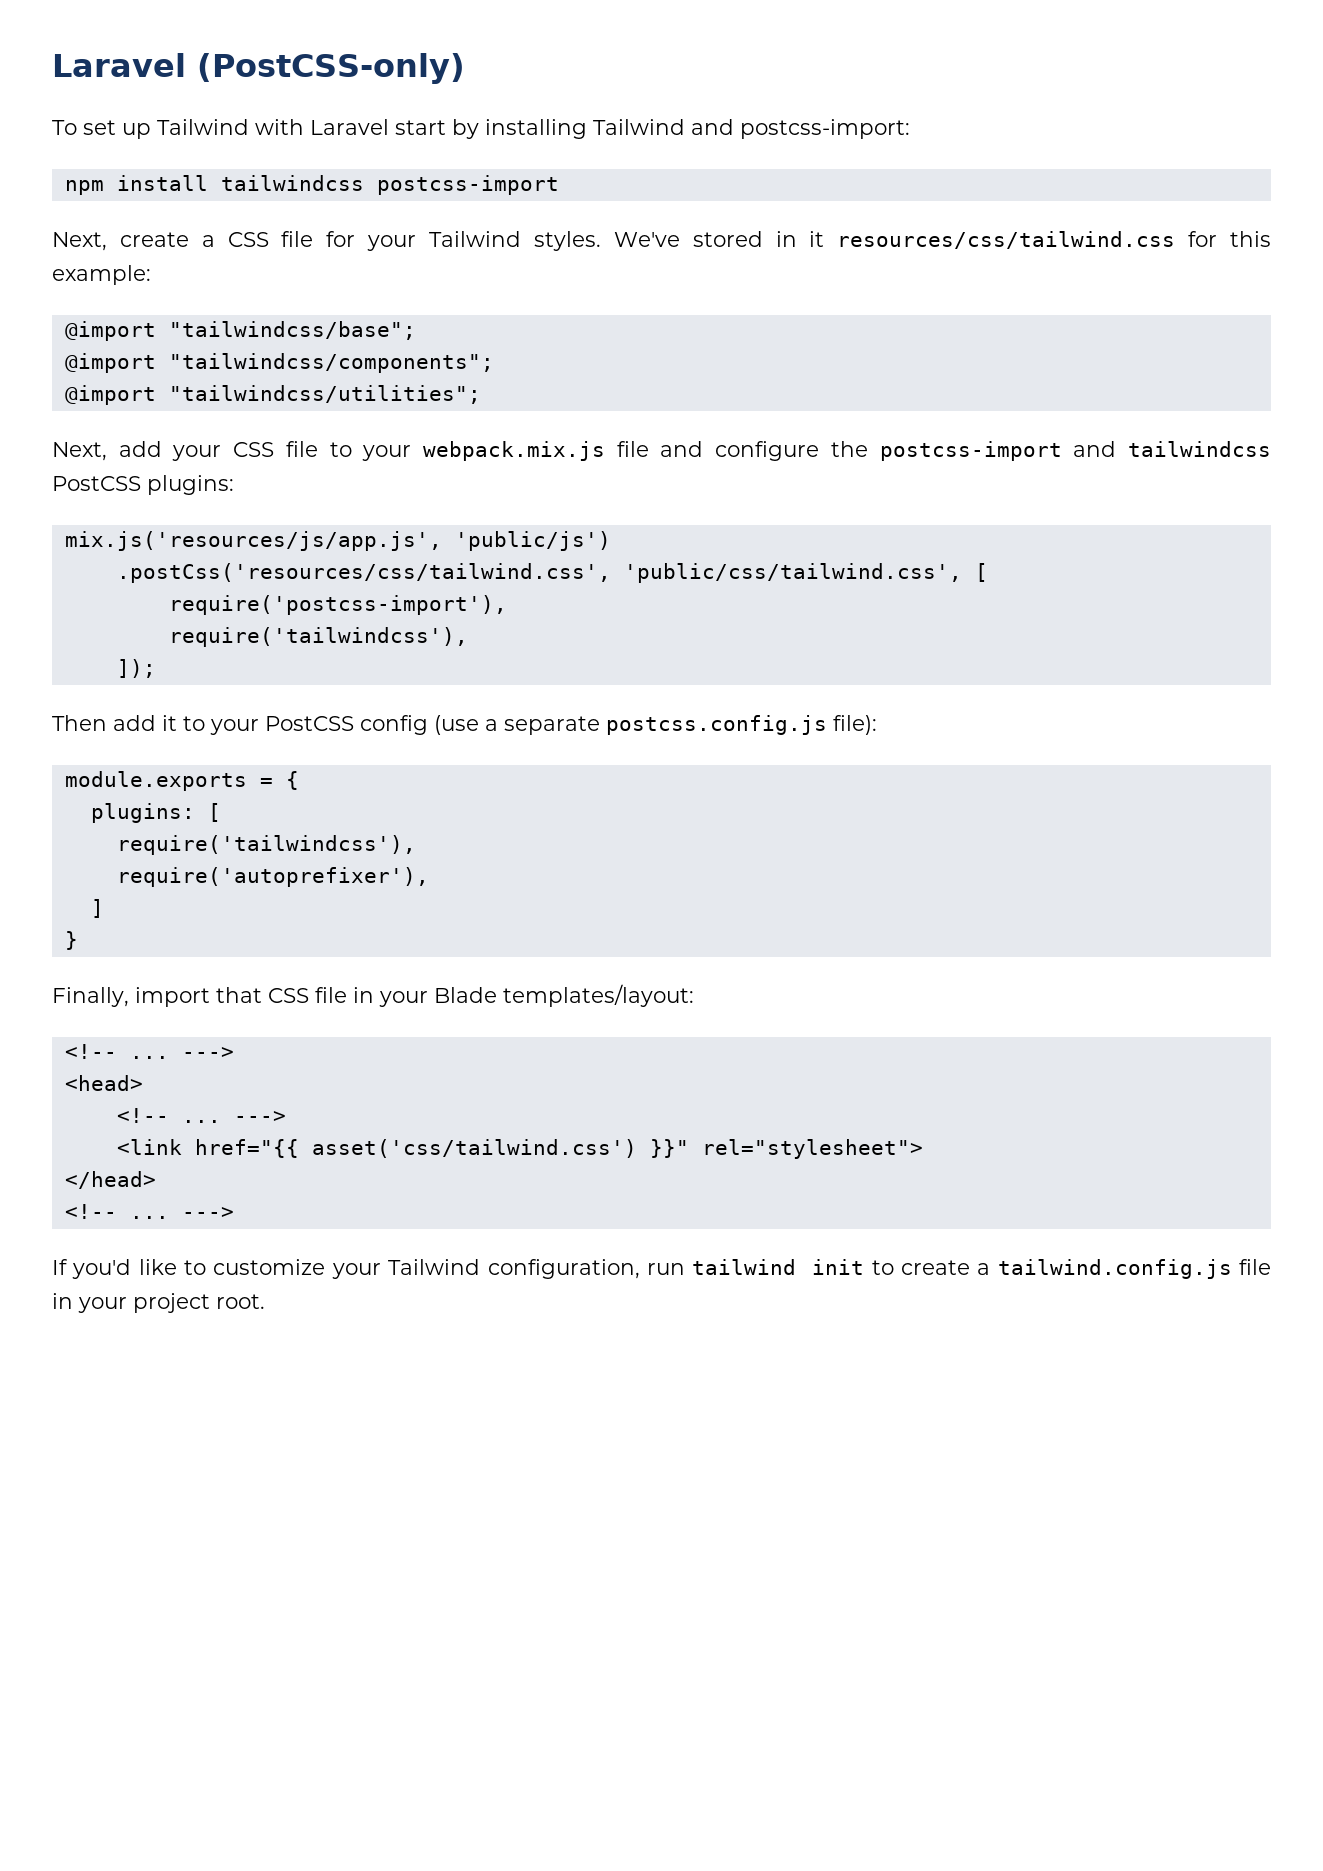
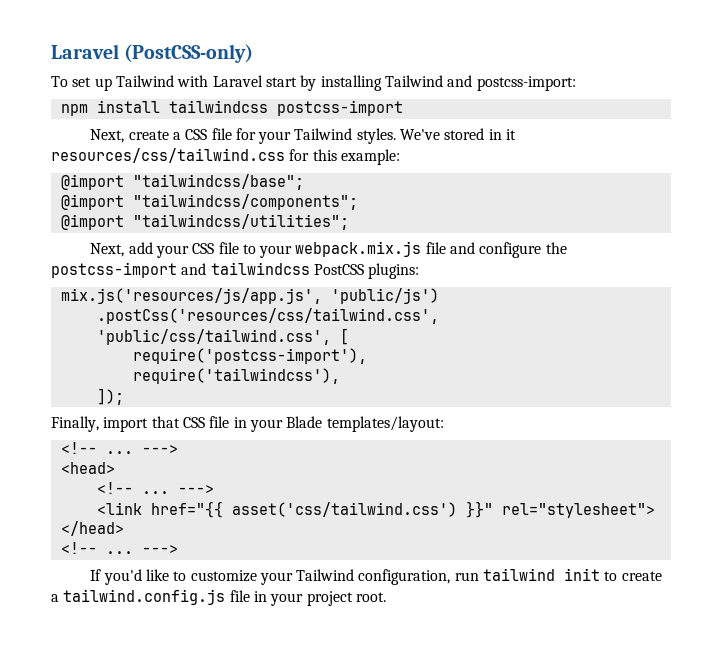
[52,715,877,735] [64,771,299,791] [90,803,221,823] [116,835,416,855] [116,867,429,887] [90,899,104,918] [64,931,78,950] // Then add it to your PostCSS config (use a separate postcss.config.js file): // module.exports = { // plugins: [ // require('tailwindcss'), // require('autoprefixer'), // ] // } -> (124, 396) none

